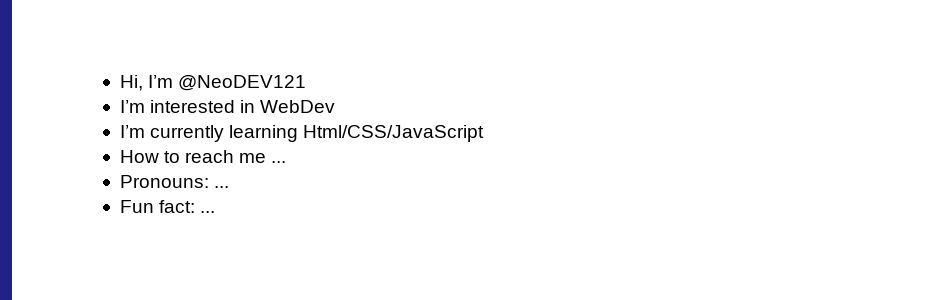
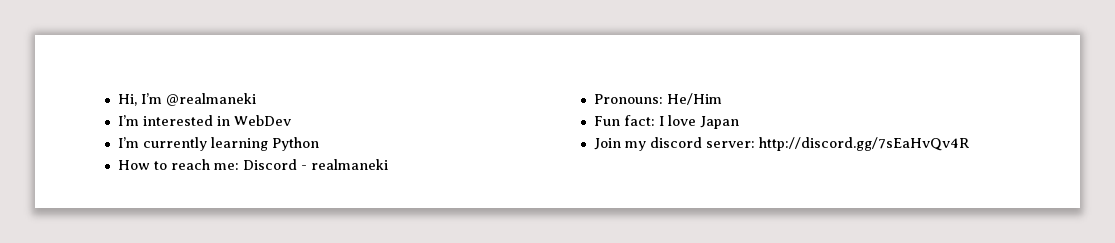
[178,75,307,91] @NeoDEV121 -> [165,93,256,106] @realmaneki
[303,125,485,142] Html/CSS/JavaScript -> [271,137,319,151] Python
[239,153,287,163] me ... -> [213,159,388,170] me: Discord - realmaneki
[214,186,230,188] ... -> [666,93,722,105] He/Him
[200,211,216,213] ... -> [658,115,739,129] [593,137,969,151] I love Japan // Join my discord server: http://discord.gg/7sEaHvQv4R

